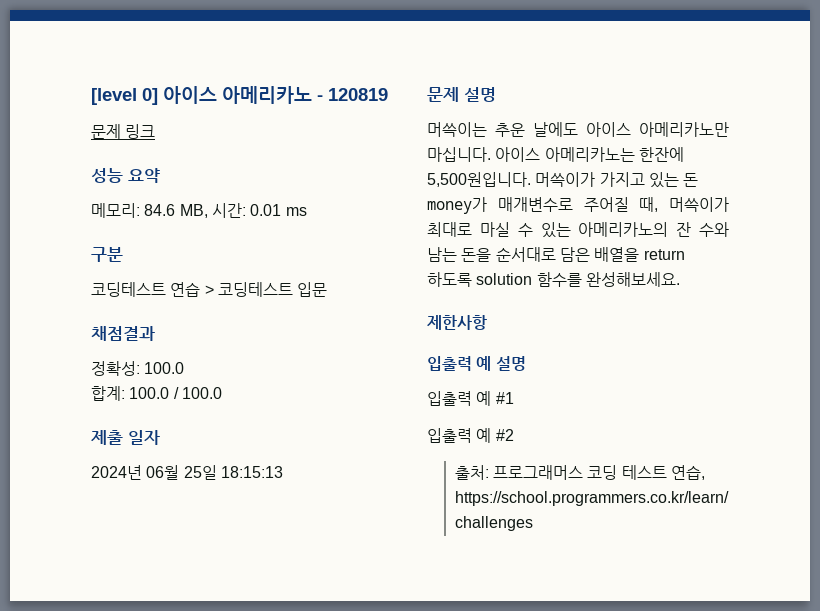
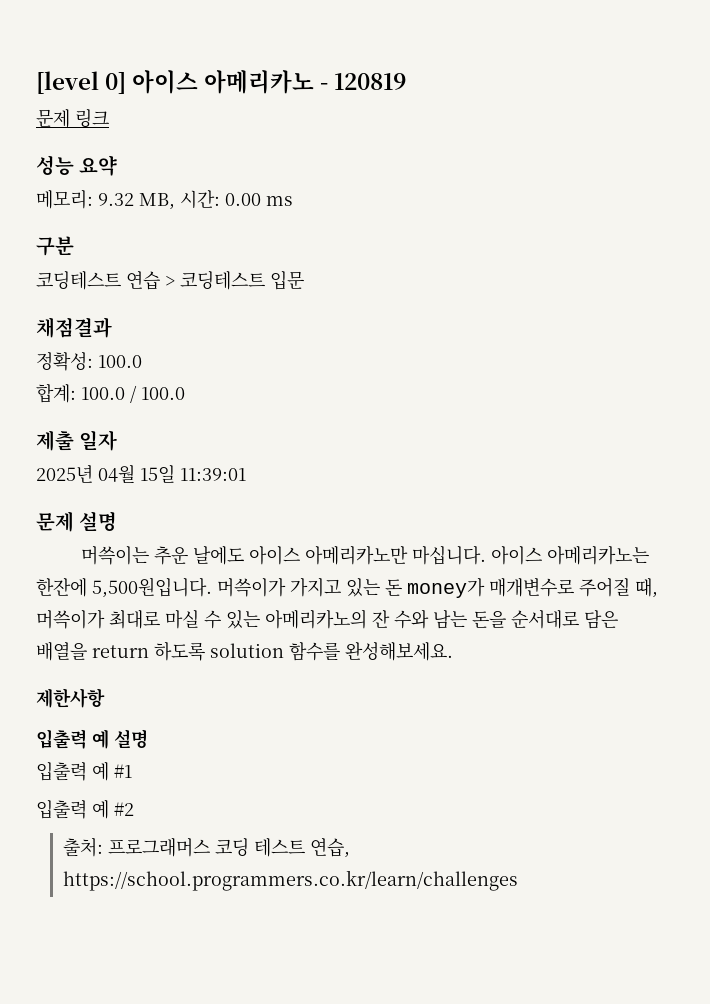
[144,204,176,216] 84.6 -> [98,193,134,206] 9.32
[250,204,282,216] 0.01 -> [225,193,261,206] 0.00
[91,465,283,480] 2024년 06월 25일 18:15:13 -> [36,464,246,483] 2025년 04월 15일 11:39:01

